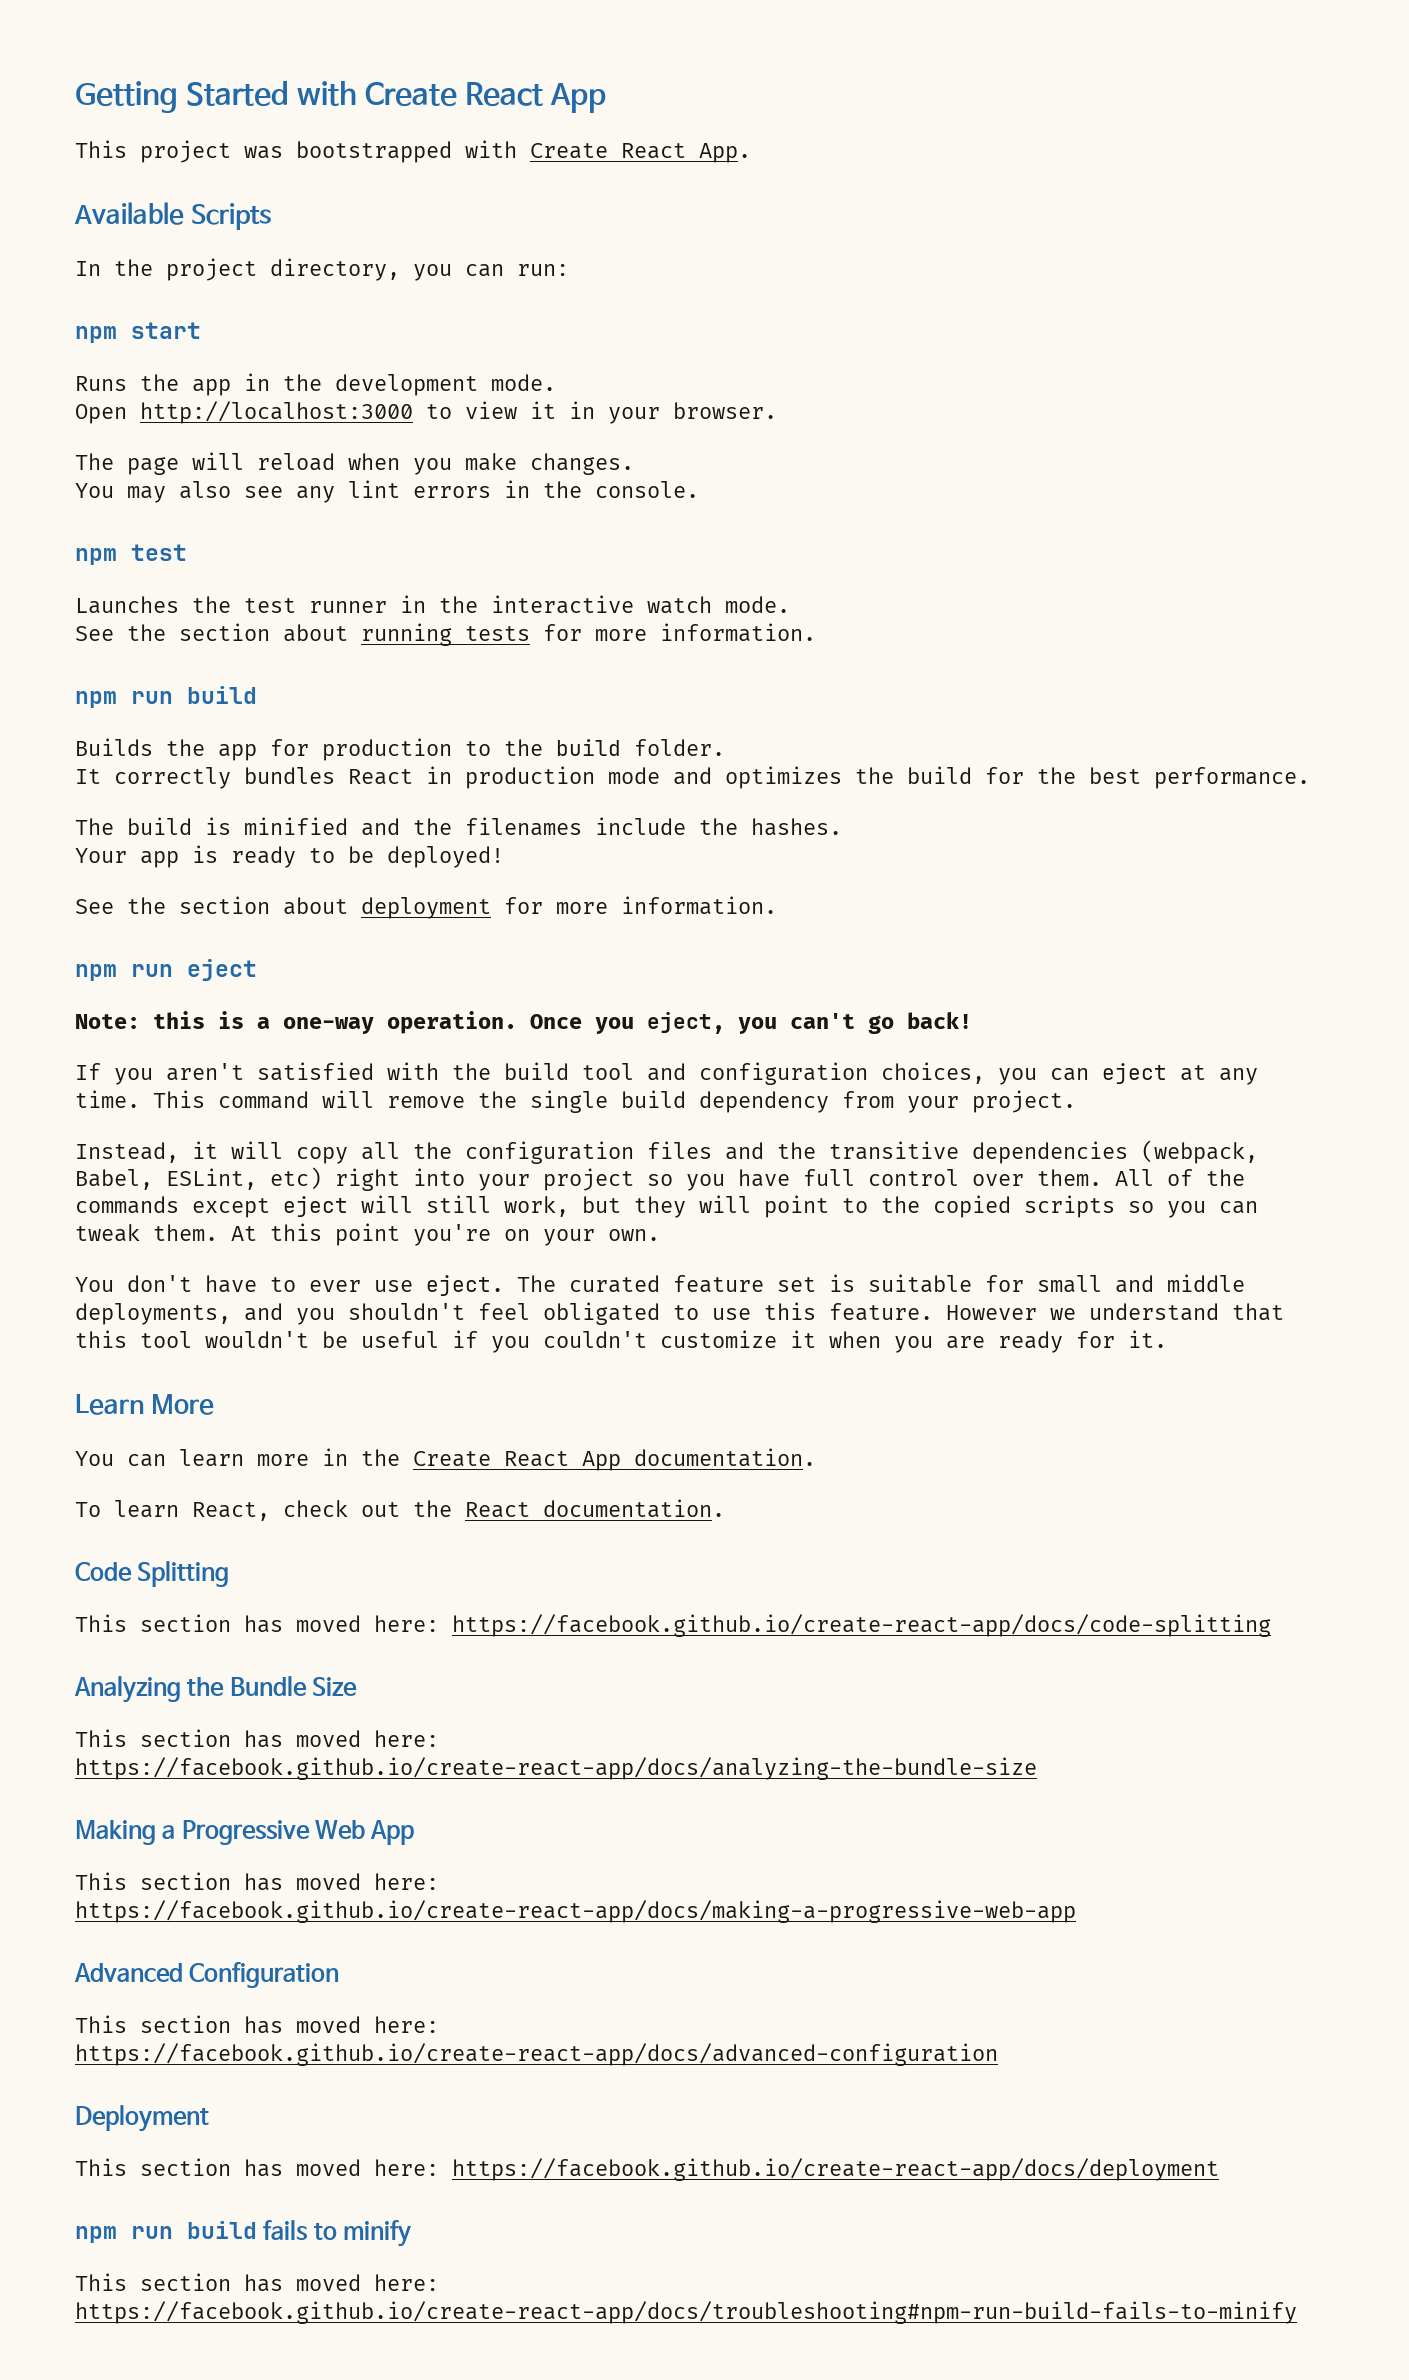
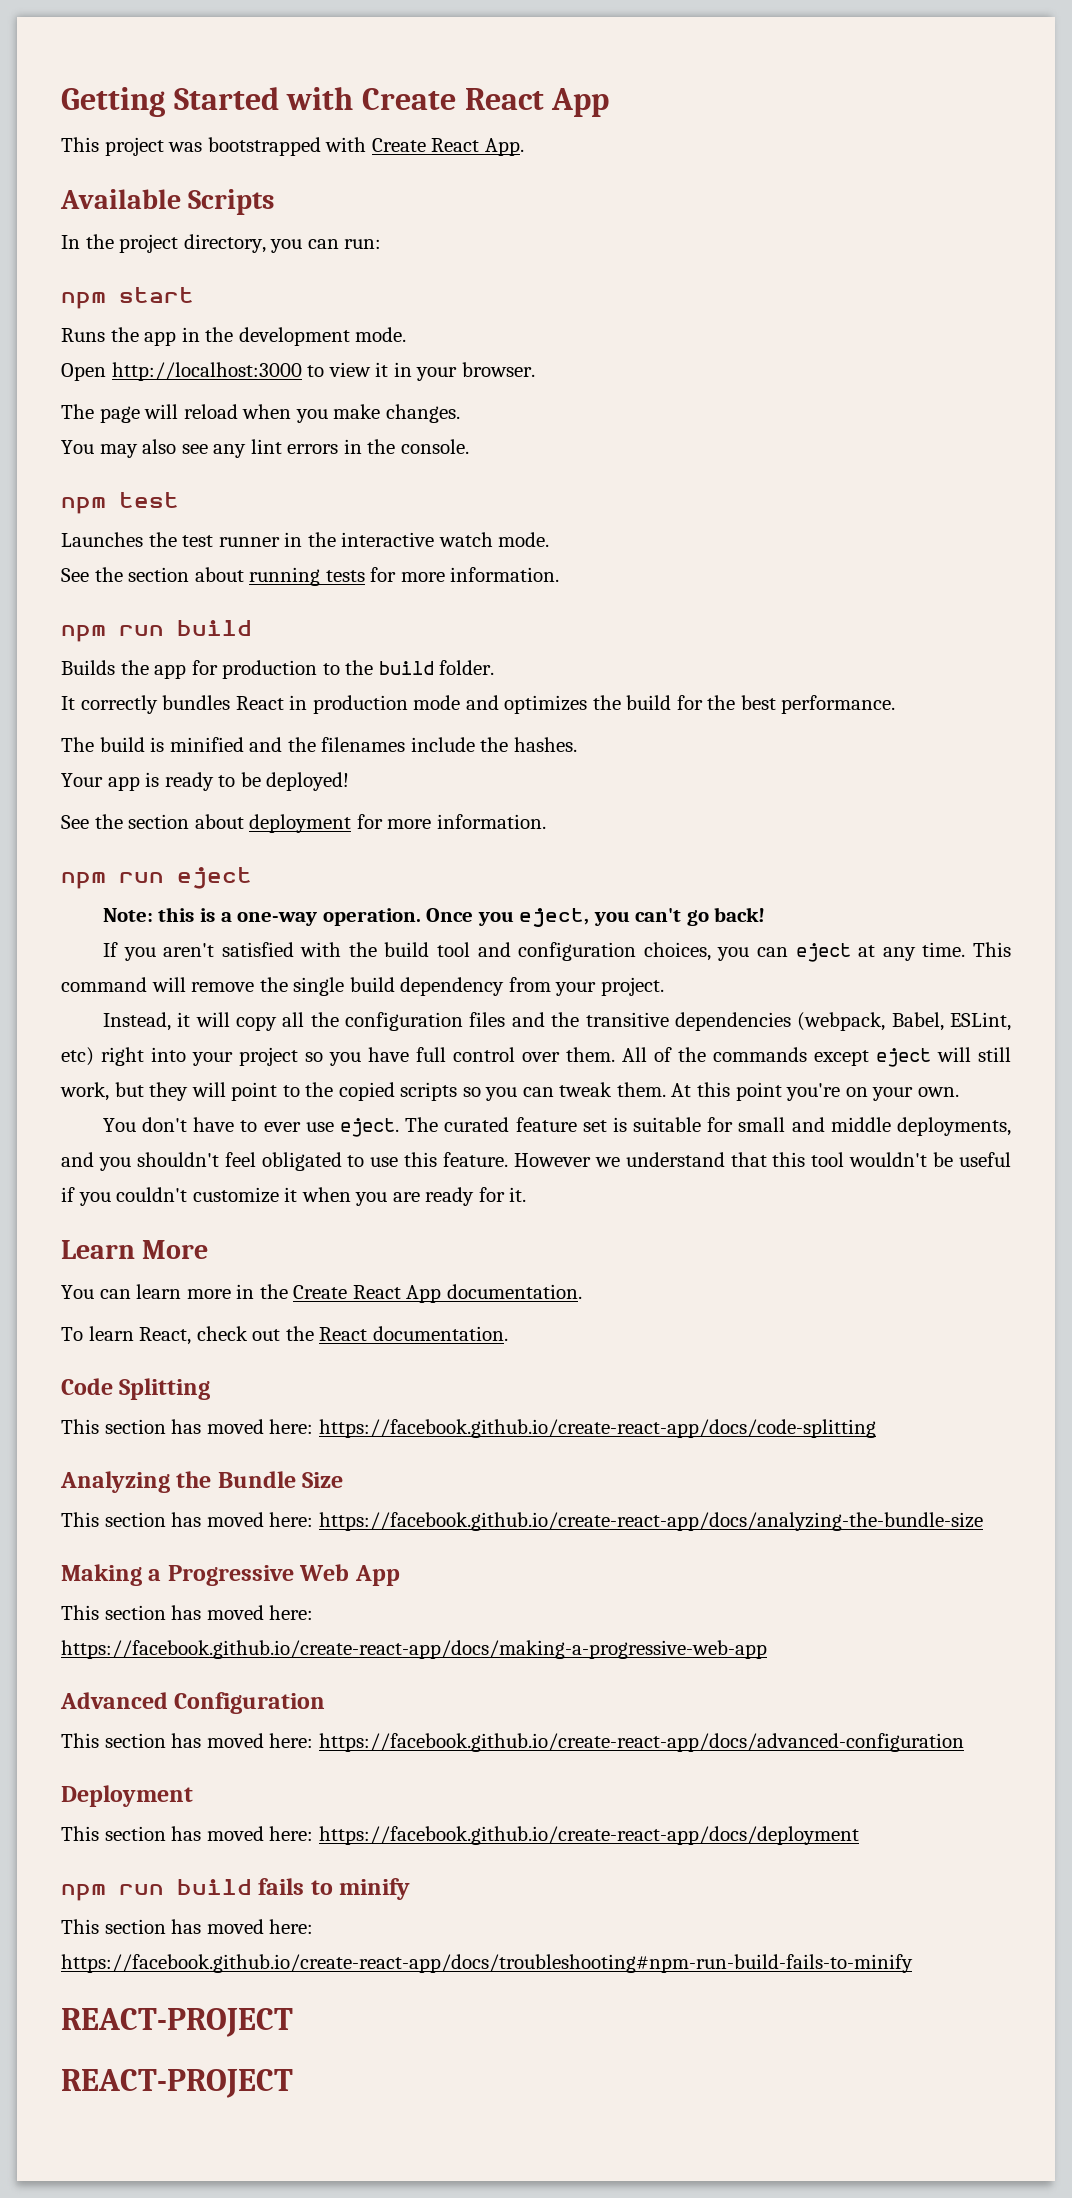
(1297, 2312) none -> [61,2008,293,2037] [61,2069,293,2098] // REACT-PROJECT // REACT-PROJECT

